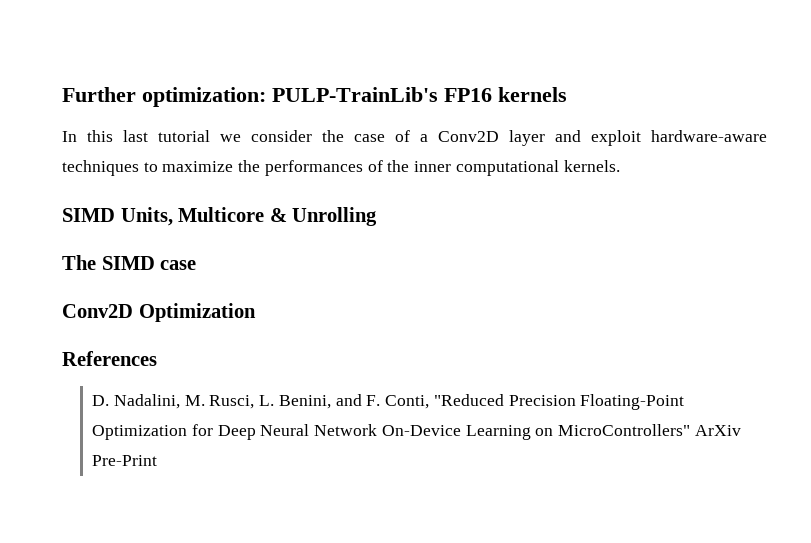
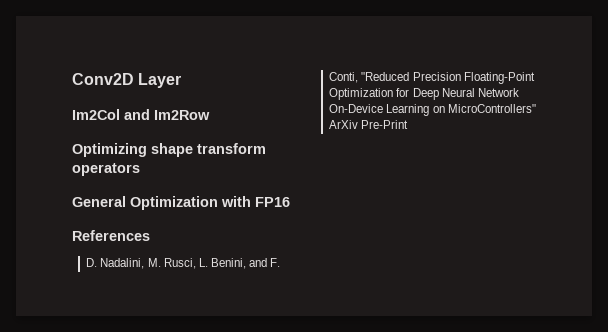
[62,87,567,107] [62,130,767,146] [62,160,620,176] [62,207,378,226] [62,255,197,270] [62,303,256,322] Further optimization: PULP-TrainLib's FP16 kernels // In this last tutorial we consider the case of a Conv2D layer and exploit hardware-aware techniques to maximize the performances of the inner computational kernels. // SIMD Units, Multicore & Unrolling // The SIMD case // Conv2D Optimization -> [72,73,182,88] [72,109,210,120] [72,143,266,157] [72,163,140,176] [72,196,290,210] Conv2D Layer // Im2Col and Im2Row // Optimizing shape transform operators // General Optimization with FP16

